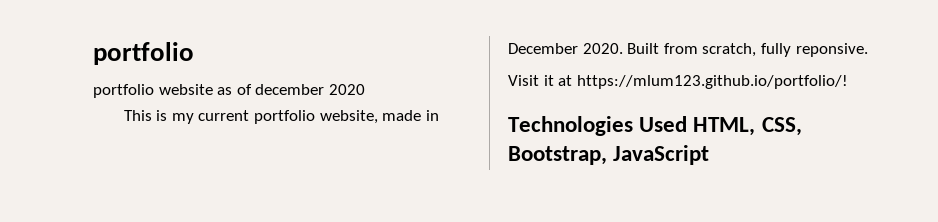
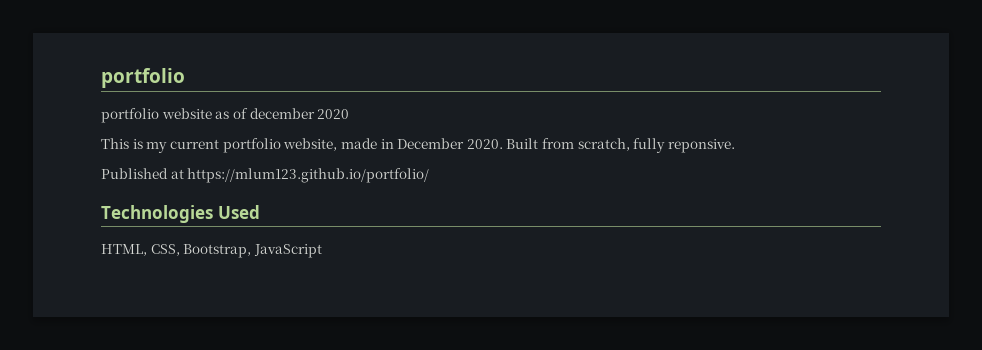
[508,75,848,89] Visit it at https://mlum123.github.io/portfolio/! -> [101,168,430,183] Published at https://mlum123.github.io/portfolio/
(688, 124) none -> (260, 212) //

